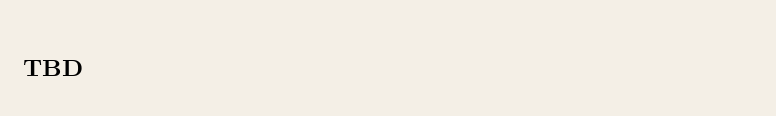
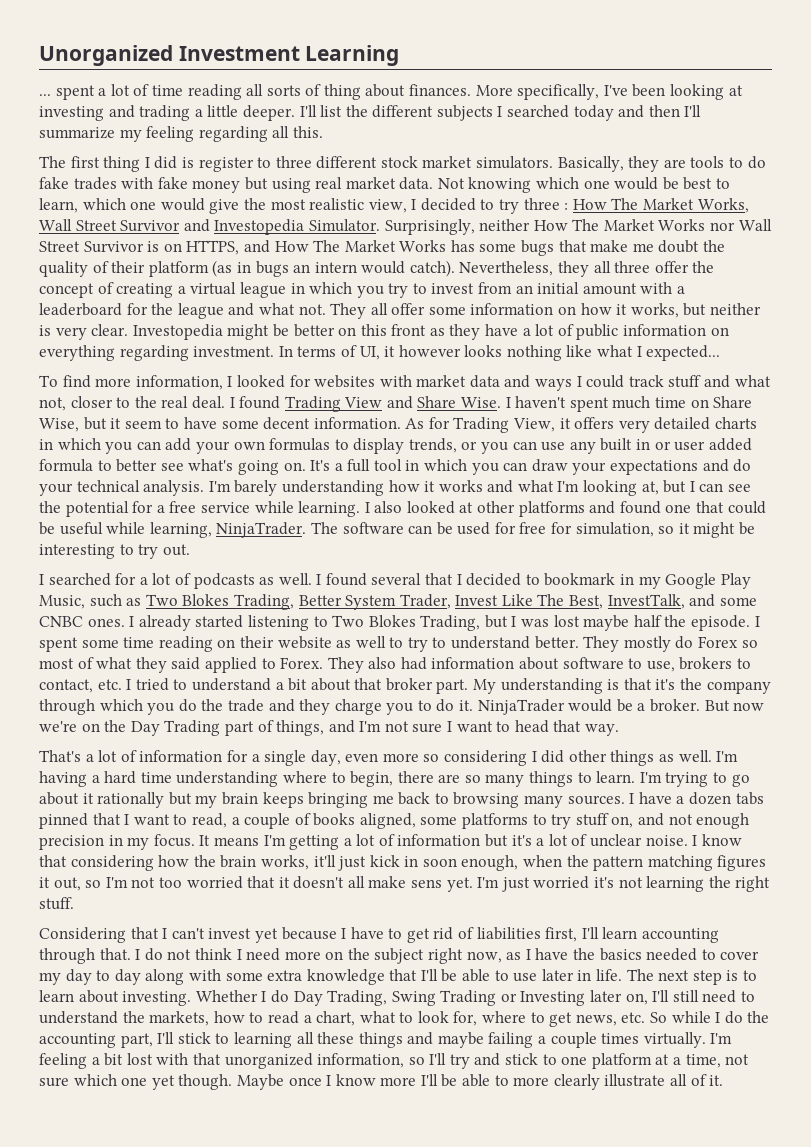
[23,60,83,76] TBD -> [39,45,400,66] [39,84,743,100] [39,105,702,121] [39,126,323,142] [39,156,766,172] [39,177,731,193] [39,198,749,214] [39,219,772,235] [39,240,726,256] [39,260,715,277] [39,282,686,298] [39,303,762,319] [39,324,729,340] [39,345,721,361] [39,375,771,391] [39,396,753,412] [39,417,758,433] [39,438,752,454] [39,459,752,475] [39,480,752,496] [39,501,766,517] [39,522,756,538] [39,544,190,559] [39,573,751,589] [39,594,757,610] [39,615,760,631] [39,636,758,652] [39,657,752,673] [39,678,771,694] [39,699,765,715] [39,720,620,736] [39,750,739,766] [39,771,750,787] [39,792,764,808] [39,813,750,829] [39,834,742,850] [39,855,767,871] [39,876,771,892] [39,897,74,910] [39,927,720,943] [39,948,760,964] [39,969,757,985] [39,990,756,1006] [39,1011,770,1027] [39,1032,733,1048] [39,1053,750,1069] [39,1074,724,1090] Unorganized Investment Learning // ... spent a lot of time reading all sorts of thing about finances. More specifically, I've been looking at investing and trading a little deeper. I'll list the different subjects I searched today and then I'll summarize my feeling regarding all this. // The first thing I did is register to three different stock market simulators. Basically, they are tools to do fake trades with fake money but using real market data. Not knowing which one would be best to learn, which one would give the most realistic view, I decided to try three : How The Market Works, Wall Street Survivor and Investopedia Simulator. Surprisingly, neither How The Market Works nor Wall Street Survivor is on HTTPS, and How The Market Works has some bugs that make me doubt the quality of their platform (as in bugs an intern would catch). Nevertheless, they all three offer the concept of creating a virtual league in which you try to invest from an initial amount with a leaderboard for the league and what not. They all offer some information on how it works, but neither is very clear. Investopedia might be better on this front as they have a lot of public information on everything regarding investment. In terms of UI, it however looks nothing like what I expected... // To find more information, I looked for websites with market data and ways I could track stuff and what not, closer to the real deal. I found Trading View and Share Wise. I haven't spent much time on Share Wise, but it seem to have some decent information. As for Trading View, it offers very detailed charts in which you can add your own formulas to display trends, or you can use any built in or user added formula to better see what's going on. It's a full tool in which you can draw your expectations and do your technical analysis. I'm barely understanding how it works and what I'm looking at, but I can see the potential for a free service while learning. I also looked at other platforms and found one that could be useful while learning, NinjaTrader. The software can be used for free for simulation, so it might be interesting to try out. // I searched for a lot of podcasts as well. I found several that I decided to bookmark in my Google Play Music, such as Two Blokes Trading, Better System Trader, Invest Like The Best, InvestTalk, and some CNBC ones. I already started listening to Two Blokes Trading, but I was lost maybe half the episode. I spent some time reading on their website as well to try to understand better. They mostly do Forex so most of what they said applied to Forex. They also had information about software to use, brokers to contact, etc. I tried to understand a bit about that broker part. My understanding is that it's the company through which you do the trade and they charge you to do it. NinjaTrader would be a broker. But now we're on the Day Trading part of things, and I'm not sure I want to head that way. // That's a lot of information for a single day, even more so considering I did other things as well. I'm having a hard time understanding where to begin, there are so many things to learn. I'm trying to go about it rationally but my brain keeps bringing me back to browsing many sources. I have a dozen tabs pinned that I want to read, a couple of books aligned, some platforms to try stuff on, and not enough precision in my focus. It means I'm getting a lot of information but it's a lot of unclear noise. I know that considering how the brain works, it'll just kick in soon enough, when the pattern matching figures it out, so I'm not too worried that it doesn't all make sens yet. I'm just worried it's not learning the right stuff. // Considering that I can't invest yet because I have to get rid of liabilities first, I'll learn accounting through that. I do not think I need more on the subject right now, as I have the basics needed to cover my day to day along with some extra knowledge that I'll be able to use later in life. The next step is to learn about investing. Whether I do Day Trading, Swing Trading or Investing later on, I'll still need to understand the markets, how to read a chart, what to look for, where to get news, etc. So while I do the accounting part, I'll stick to learning all these things and maybe failing a couple times virtually. I'm feeling a bit lost with that unorganized information, so I'll try and stick to one platform at a time, not sure which one yet though. Maybe once I know more I'll be able to more clearly illustrate all of it.

